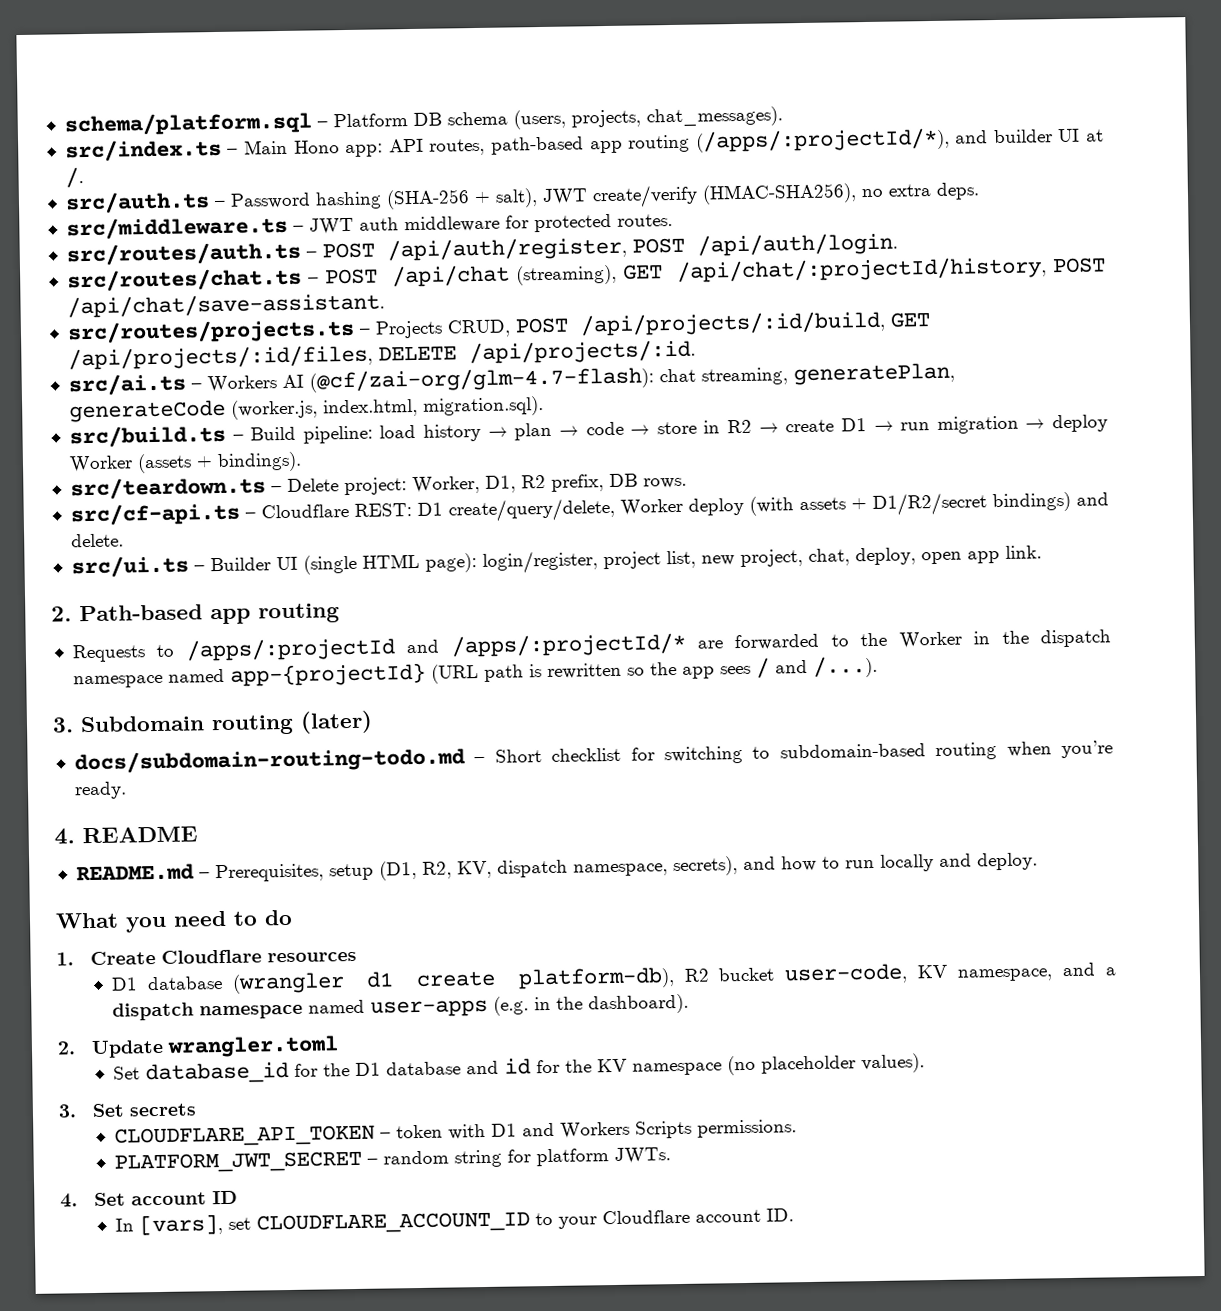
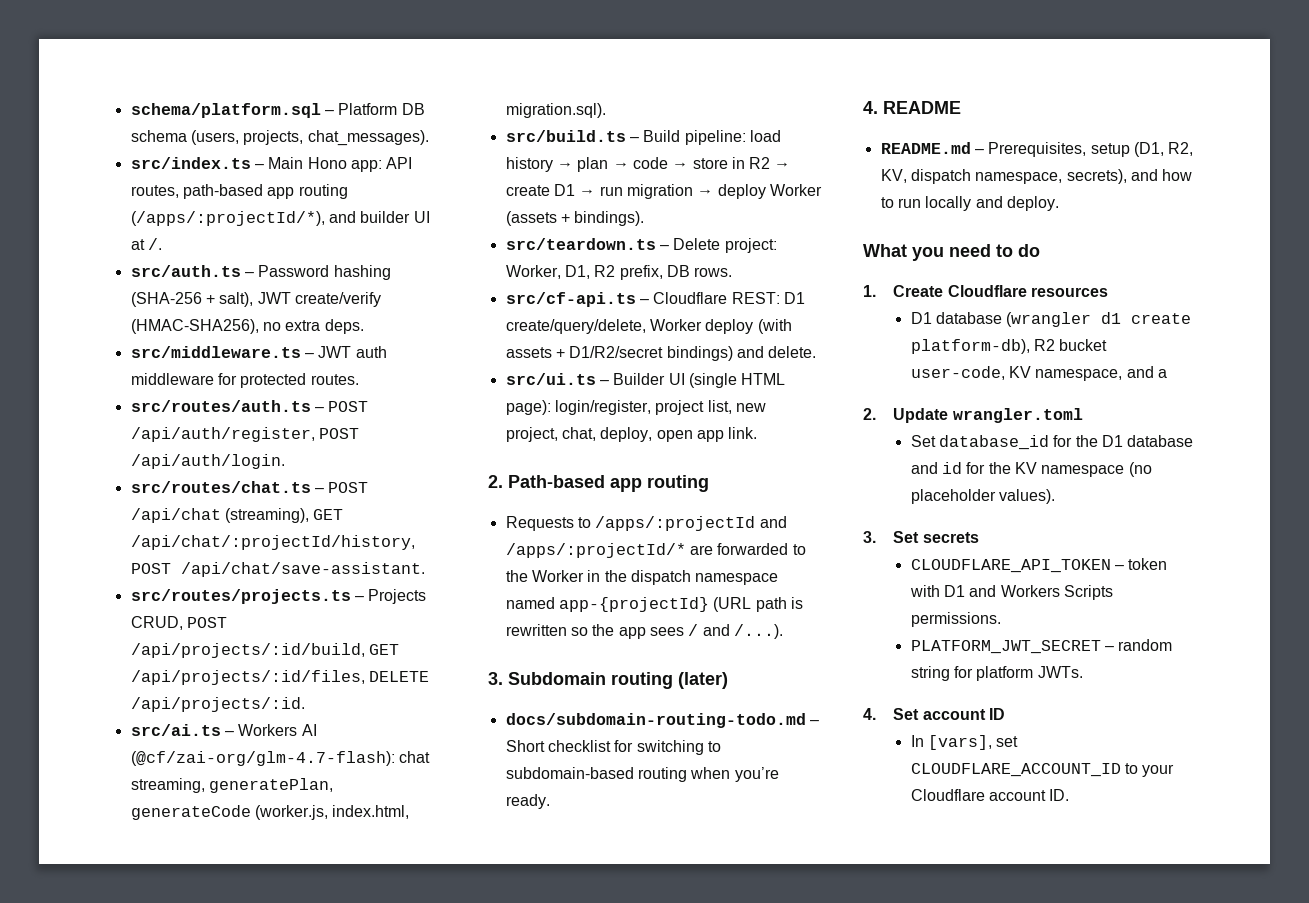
[112,993,690,1021] dispatch namespace named user-apps (e.g. in the dashboard). -> (1168, 373) none

